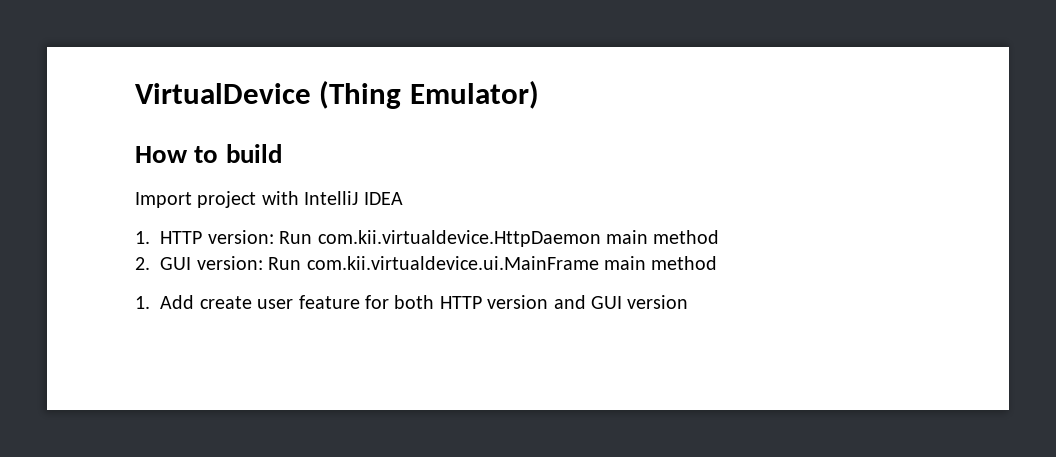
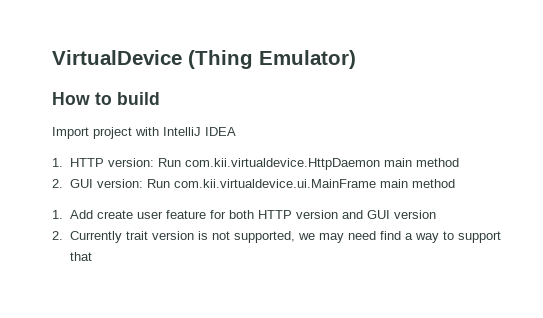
(689, 302) none -> [52,231,502,243] [70,252,93,261] // 2. Currently trait version is not supported, we may need find a way to support that

